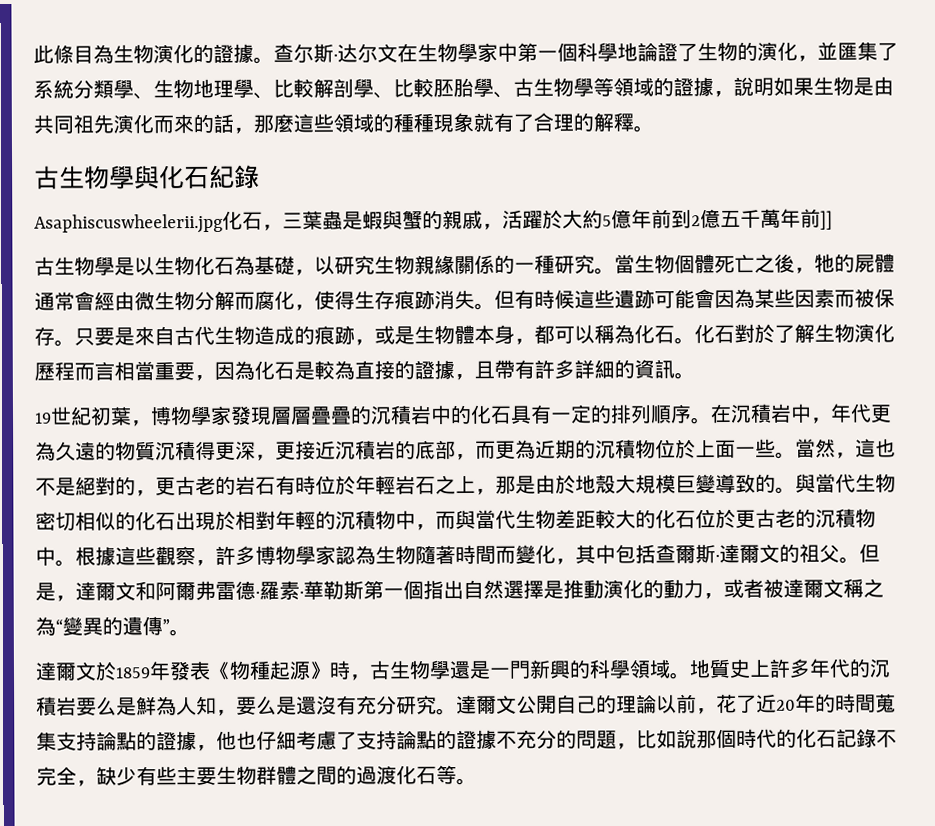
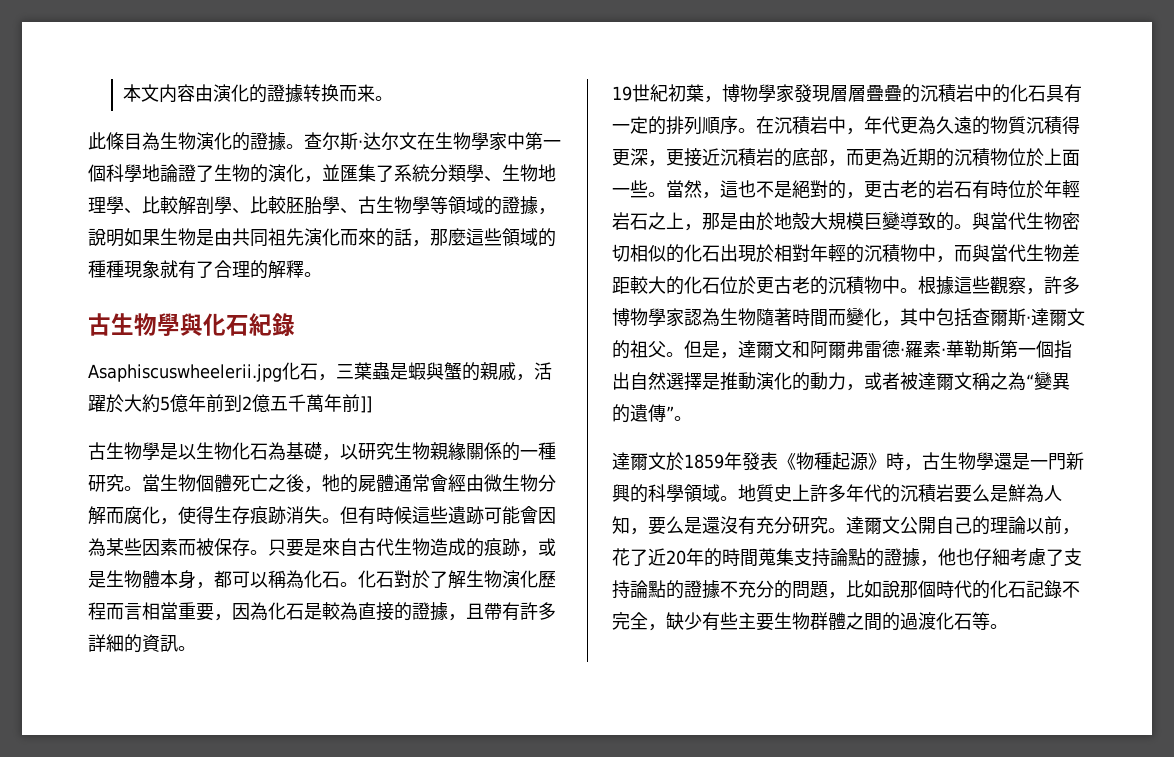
(33, 54) none -> [123,84,394,103] 本文内容由演化的證據转换而来。 //

